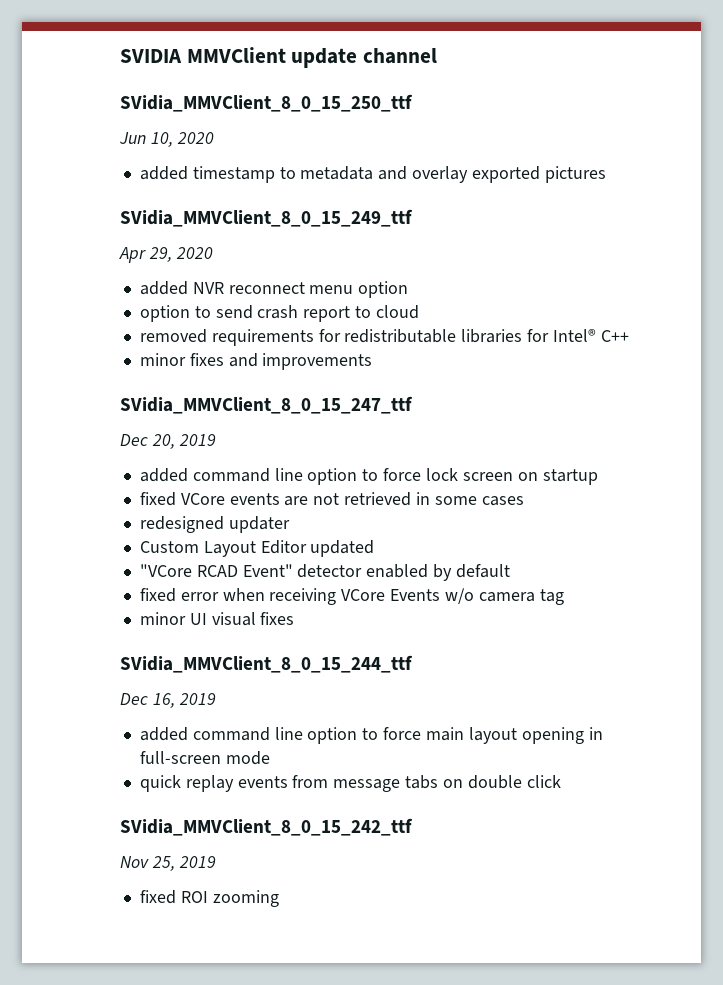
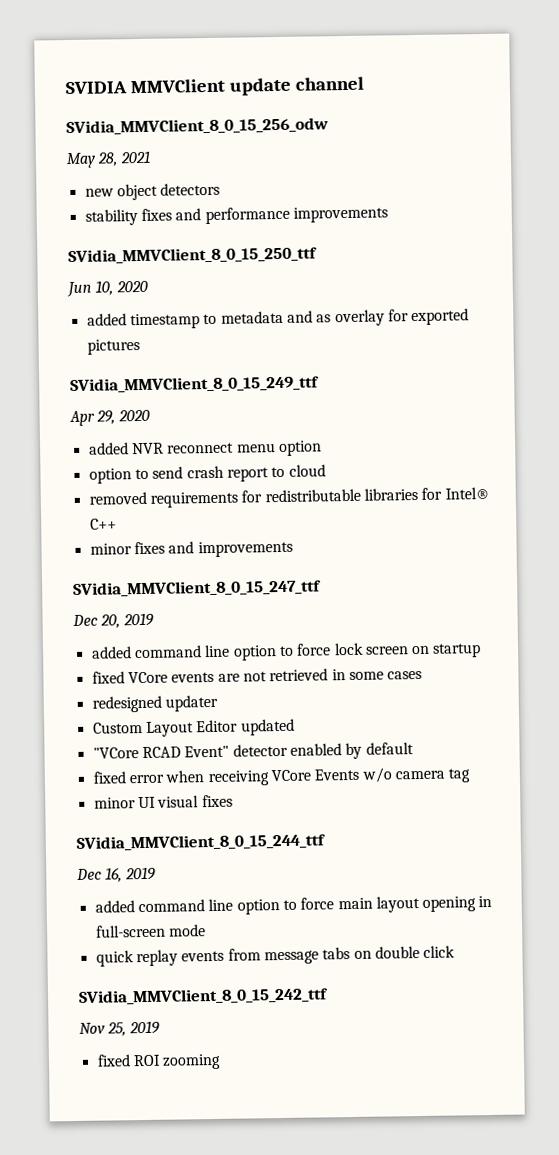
(438, 56) none -> [66,117,329,136] [66,150,150,169] [84,182,221,201] [84,206,388,226] // SVidia_MMVClient_8_0_15_256_odw // May 28, 2021 // new object detectors // stability fixes and performance improvements
[412,166,469,183] overlay -> [316,309,409,327] as overlay for

